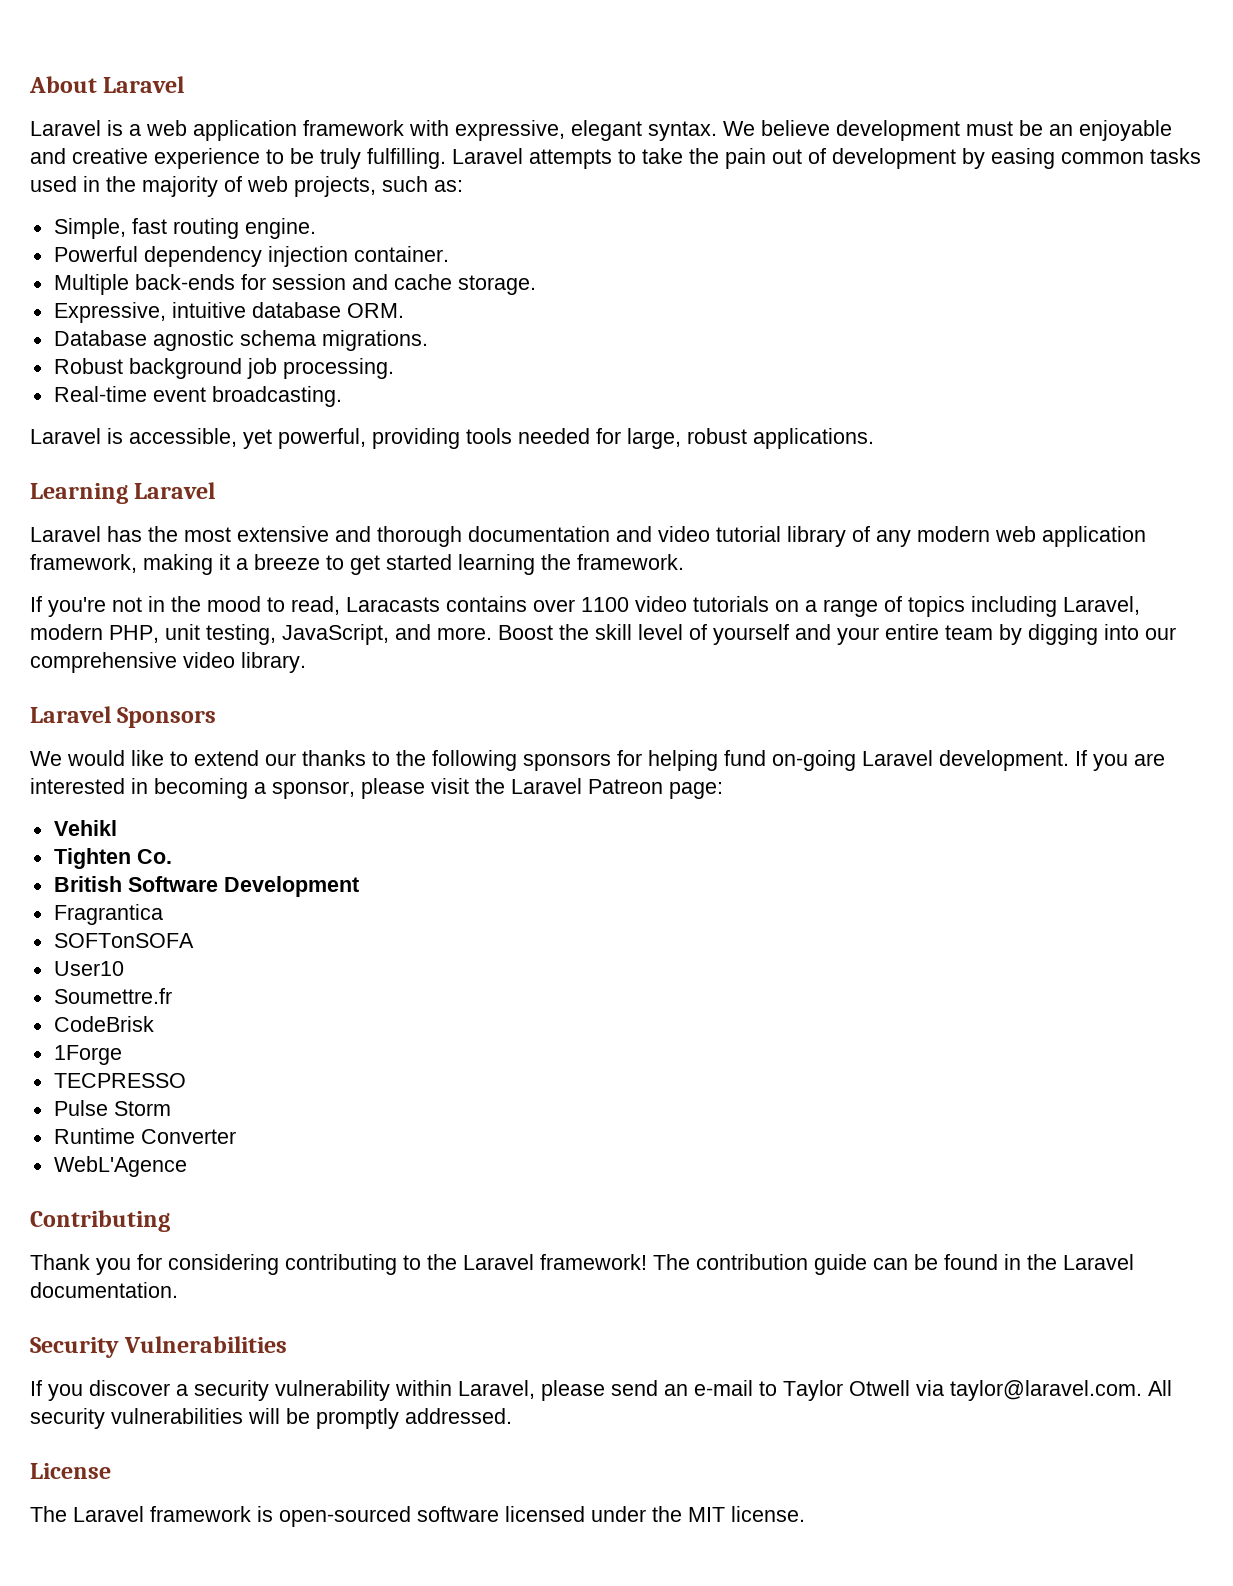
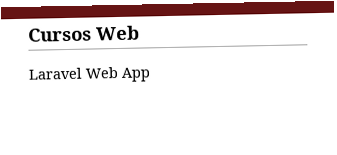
[29,76,185,93] [30,120,1172,141] [30,148,1201,169] [30,176,463,197] [53,218,316,239] [53,246,449,267] [53,274,536,295] [53,302,404,323] [53,330,428,351] [53,358,394,379] [53,386,342,407] [30,428,874,449] [30,482,216,504] [30,526,1146,547] [30,554,684,575] [30,596,1140,617] [30,624,1176,645] [30,652,306,673] [30,706,217,728] [30,750,1165,771] [30,778,723,799] [53,820,117,836] [53,848,172,869] [53,876,359,897] [53,904,163,925] [53,933,194,948] [53,961,124,976] [53,988,172,1004] [53,1016,154,1032] [53,1045,122,1065] [53,1073,186,1088] [53,1100,171,1116] [53,1128,236,1144] [53,1156,187,1177] [30,1210,170,1232] [30,1254,1134,1275] [30,1282,178,1298] [30,1336,288,1358] [30,1380,1172,1401] [30,1408,512,1429] [30,1463,111,1479] [30,1506,805,1527] About Laravel // Laravel is a web application framework with expressive, elegant syntax. We believe development must be an enjoyable and creative experience to be truly fulfilling. Laravel attempts to take the pain out of development by easing common tasks used in the majority of web projects, such as: // Simple, fast routing engine. // Powerful dependency injection container. // Multiple back-ends for session and cache storage. // Expressive, intuitive database ORM. // Database agnostic schema migrations. // Robust background job processing. // Real-time event broadcasting. // Laravel is accessible, yet powerful, providing tools needed for large, robust applications. // Learning Laravel // Laravel has the most extensive and thorough documentation and video tutorial library of any modern web application framework, making it a breeze to get started learning the framework. // If you're not in the mood to read, Laracasts contains over 1100 video tutorials on a range of topics including Laravel, modern PHP, unit testing, JavaScript, and more. Boost the skill level of yourself and your entire team by digging into our comprehensive video library. // Laravel Sponsors // We would like to extend our thanks to the following sponsors for helping fund on-going Laravel development. If you are interested in becoming a sponsor, please visit the Laravel Patreon page: // Vehikl // Tighten Co. // British Software Development // Fragrantica // SOFTonSOFA // User10 // Soumettre.fr // CodeBrisk // 1Forge // TECPRESSO // Pulse Storm // Runtime Converter // WebL'Agence // Contributing // Thank you for considering contributing to the Laravel framework! The contribution guide can be found in the Laravel documentation. // Security Vulnerabilities // If you discover a security vulnerability within Laravel, please send an e-mail to Taylor Otwell via taylor@laravel.com. All security vulnerabilities will be promptly addressed. // License // The Laravel framework is open-sourced software licensed under the MIT license. -> [28,25,140,42] [28,66,151,82] Cursos Web // Laravel Web App

